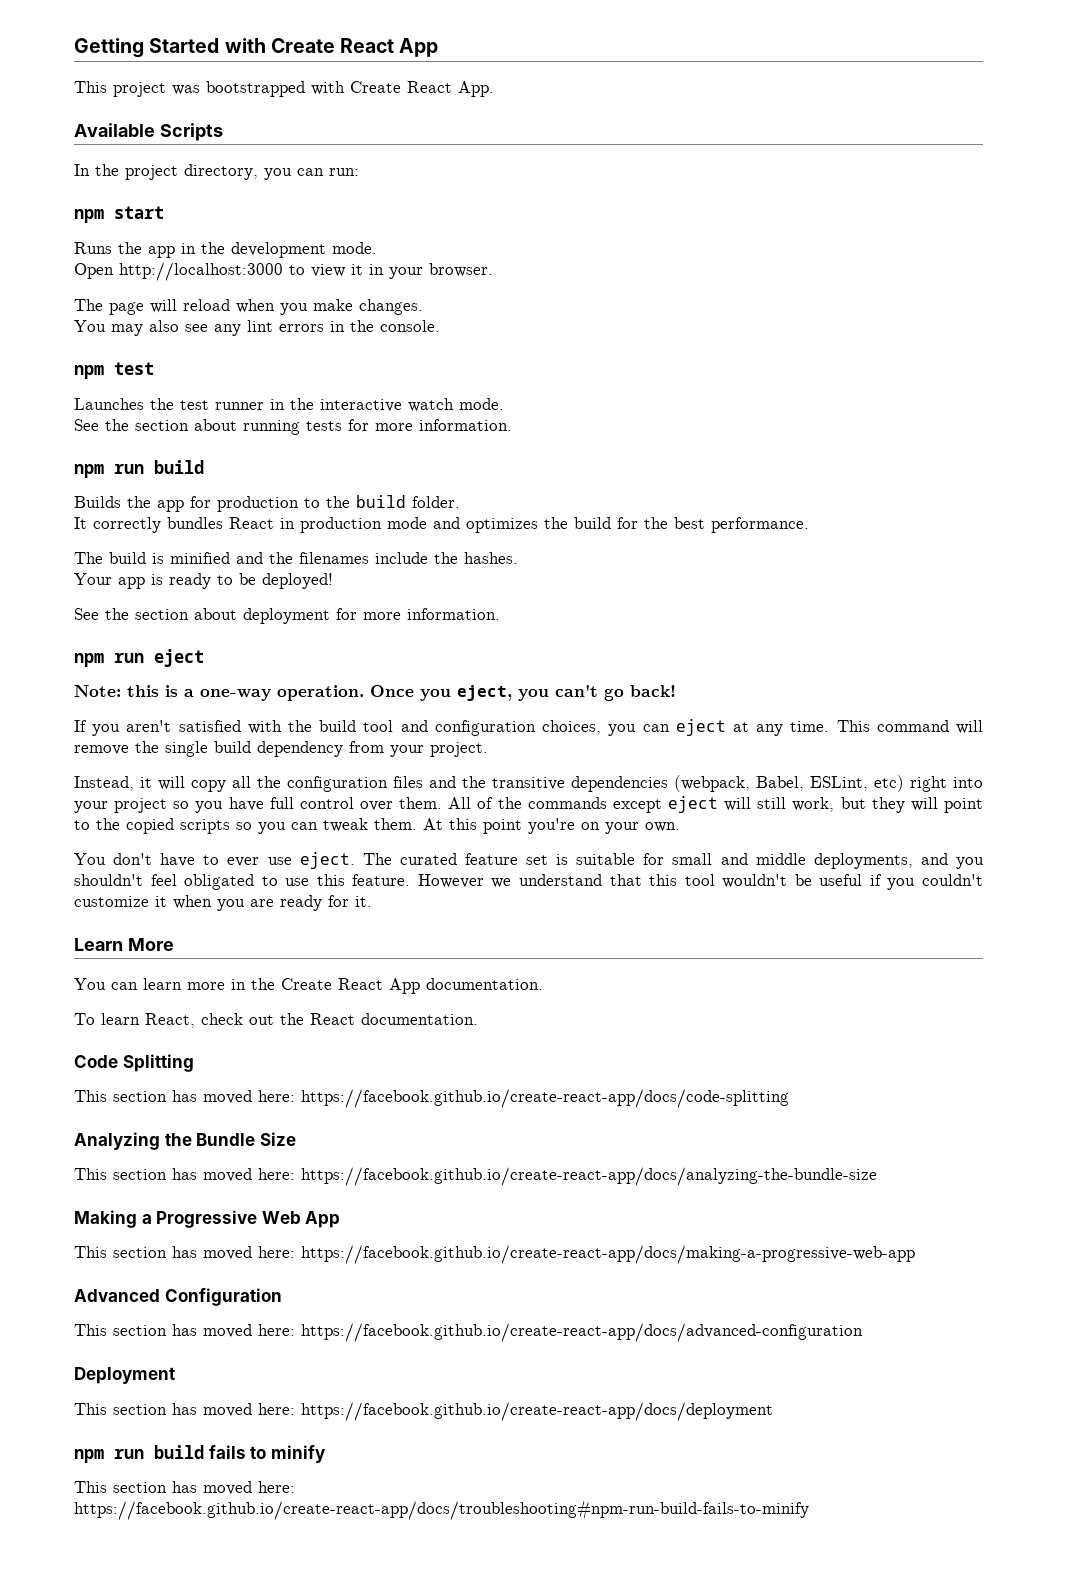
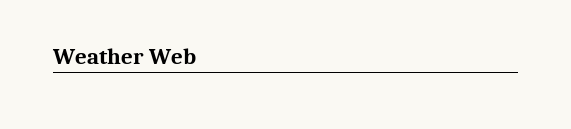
[74,38,439,58] [74,81,494,97] [74,123,223,141] [74,164,359,180] [74,206,164,223] [74,242,377,258] [74,262,493,281] [74,299,423,315] [74,320,440,336] [74,362,154,379] [74,398,504,412] [74,419,512,435] [74,460,204,478] [74,495,460,512] [74,517,809,533] [74,552,518,564] [74,573,333,589] [74,608,500,624] [74,649,204,667] [74,684,676,701] [74,719,984,736] [74,741,488,757] [74,775,983,792] [74,796,983,813] [74,818,680,834] [74,852,984,869] [74,874,983,890] [74,895,372,911] [74,938,174,951] [74,978,543,994] [74,1013,478,1028] [74,1054,194,1072] [74,1089,789,1108] [74,1132,296,1150] [74,1167,877,1186] [74,1210,341,1228] [74,1245,915,1264] [74,1288,282,1306] [74,1323,863,1342] [74,1367,175,1384] [74,1402,773,1421] [74,1445,325,1463] [74,1481,295,1495] [74,1500,809,1520] Getting Started with Create React App // This project was bootstrapped with Create React App. // Available Scripts // In the project directory, you can run: // npm start // Runs the app in the development mode. // Open http://localhost:3000 to view it in your browser. // The page will reload when you make changes. // You may also see any lint errors in the console. // npm test // Launches the test runner in the interactive watch mode. // See the section about running tests for more information. // npm run build // Builds the app for production to the build folder. // It correctly bundles React in production mode and optimizes the build for the best performance. // The build is minified and the filenames include the hashes. // Your app is ready to be deployed! // See the section about deployment for more information. // npm run eject // Note: this is a one-way operation. Once you eject, you can't go back! // If you aren't satisfied with the build tool and configuration choices, you can eject at any time. This command will remove the single build dependency from your project. // Instead, it will copy all the configuration files and the transitive dependencies (webpack, Babel, ESLint, etc) right into your project so you have full control over them. All of the commands except eject will still work, but they will point to the copied scripts so you can tweak them. At this point you're on your own. // You don't have to ever use eject. The curated feature set is suitable for small and middle deployments, and you shouldn't feel obligated to use this feature. However we understand that this tool wouldn't be useful if you couldn't customize it when you are ready for it. // Learn More // You can learn more in the Create React App documentation. // To learn React, check out the React documentation. // Code Splitting // This section has moved here: https://facebook.github.io/create-react-app/docs/code-splitting // Analyzing the Bundle Size // This section has moved here: https://facebook.github.io/create-react-app/docs/analyzing-the-bundle-size // Making a Progressive Web App // This section has moved here: https://facebook.github.io/create-react-app/docs/making-a-progressive-web-app // Advanced Configuration // This section has moved here: https://facebook.github.io/create-react-app/docs/advanced-configuration // Deployment // This section has moved here: https://facebook.github.io/create-react-app/docs/deployment // npm run build fails to minify // This section has moved here: https://facebook.github.io/create-react-app/docs/troubleshooting#npm-run-build-fails-to-minify -> [52,48,197,64] Weather Web

